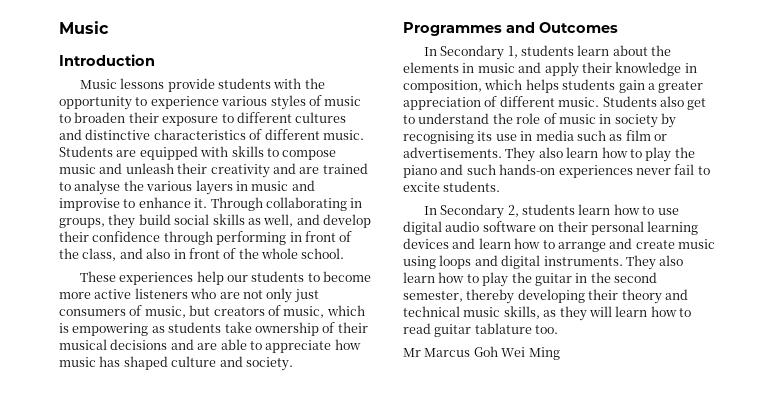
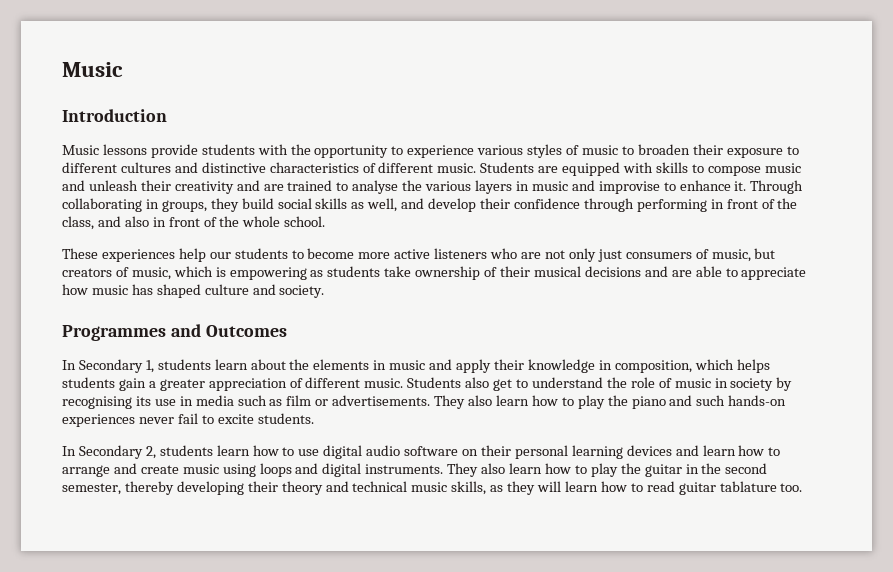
[403,346,560,360] // Mr Marcus Goh Wei Ming -> (803, 487) none

